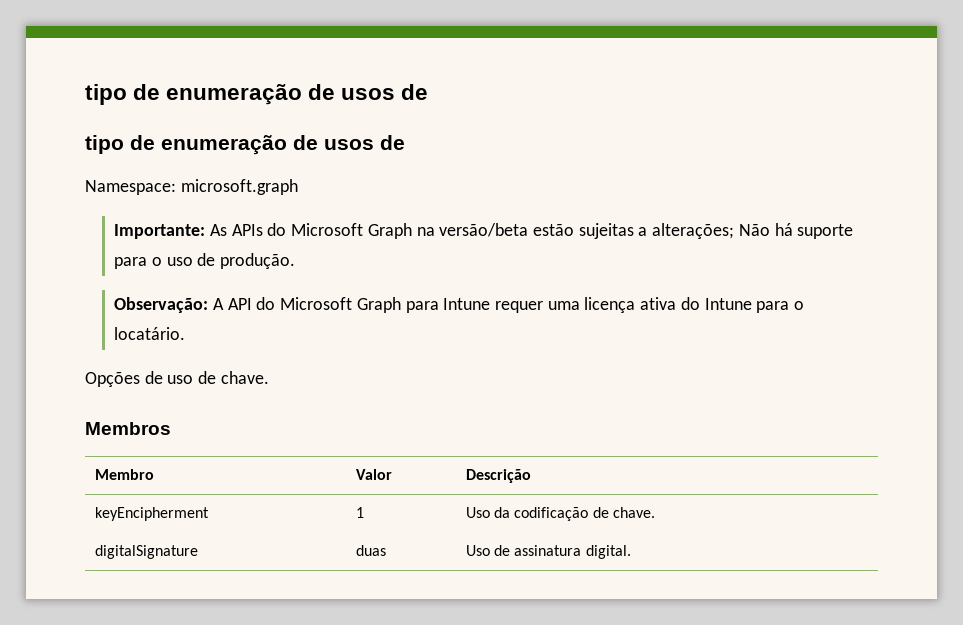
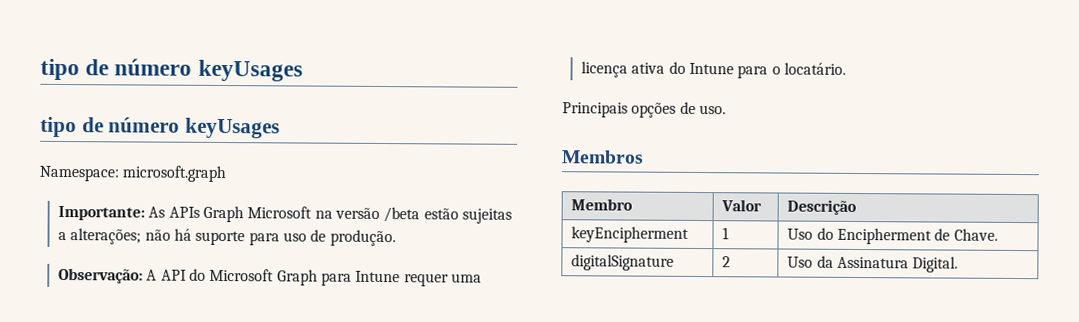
[85,84,429,105] [85,135,405,155] tipo de enumeração de usos de // tipo de enumeração de usos de -> [40,58,303,82] [40,116,281,139] tipo de número keyUsages // tipo de número keyUsages
[267,223,529,239] do Microsoft Graph na versão/beta -> [203,205,421,223] Graph Microsoft na versão /beta
[738,224,770,236] Não -> [144,229,171,241] não
[151,257,162,266] o -> (280, 239) none
[85,371,269,387] Opções de uso de chave. -> [562,101,726,118] Principais opções de uso.
[493,507,655,521] da codificação de chave. -> [816,227,998,245] do Encipherment de Chave.
[355,545,386,556] [465,545,631,559] duas | Uso de assinatura digital. -> [722,256,732,268] [787,255,959,273] 2 | Uso da Assinatura Digital.

